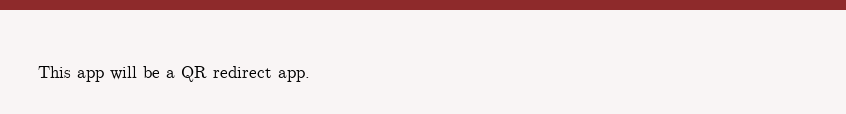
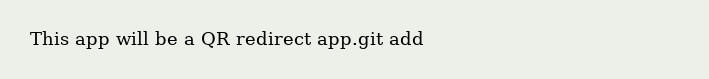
[278,70,310,82] app. -> [317,31,424,49] app.git add

